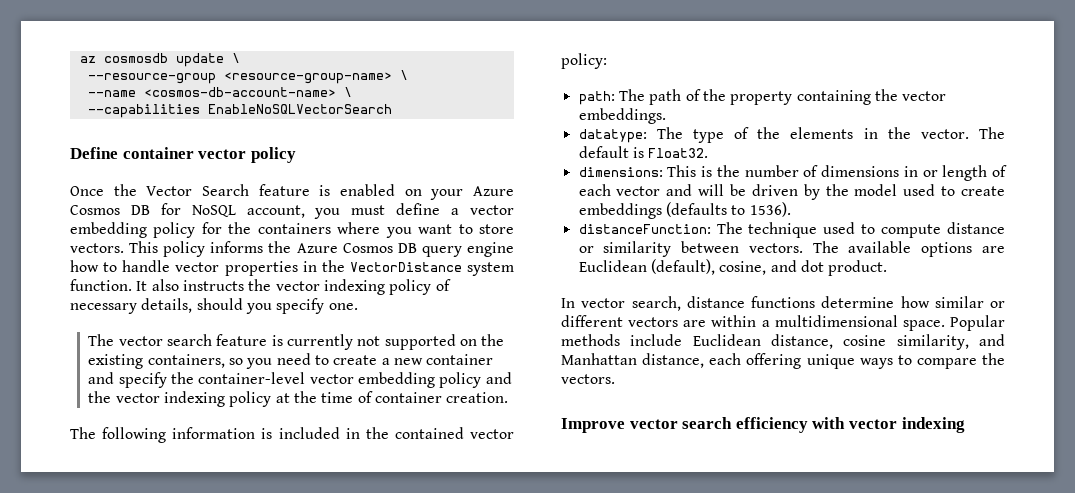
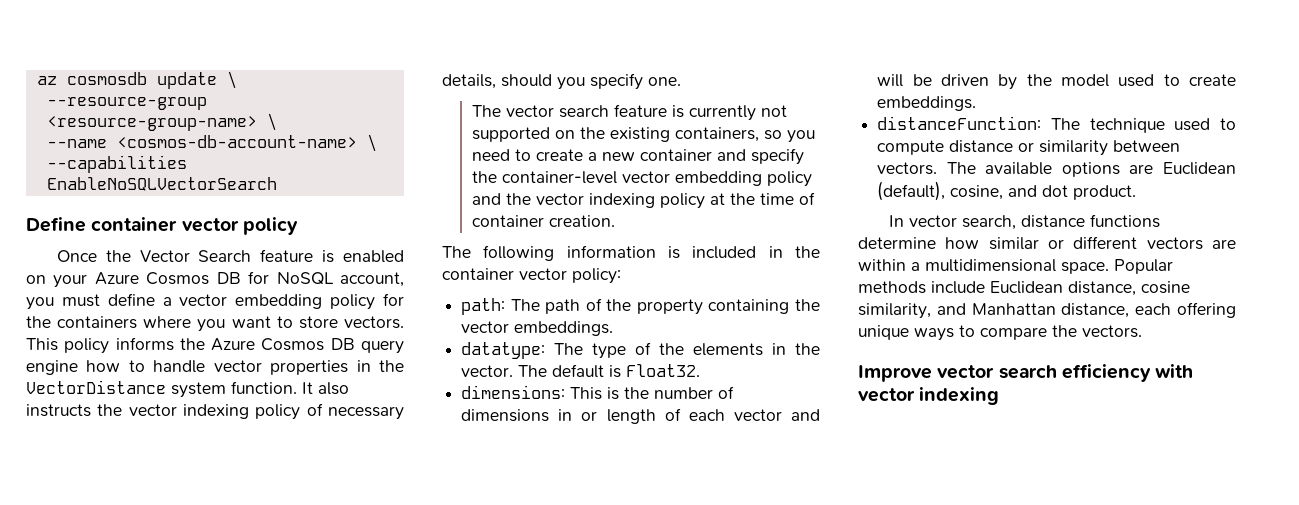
[394,427,464,439] contained -> [442,268,514,280] container
[578,202,791,219] embeddings (defaults to 1536). -> [877,96,977,111] embeddings.

